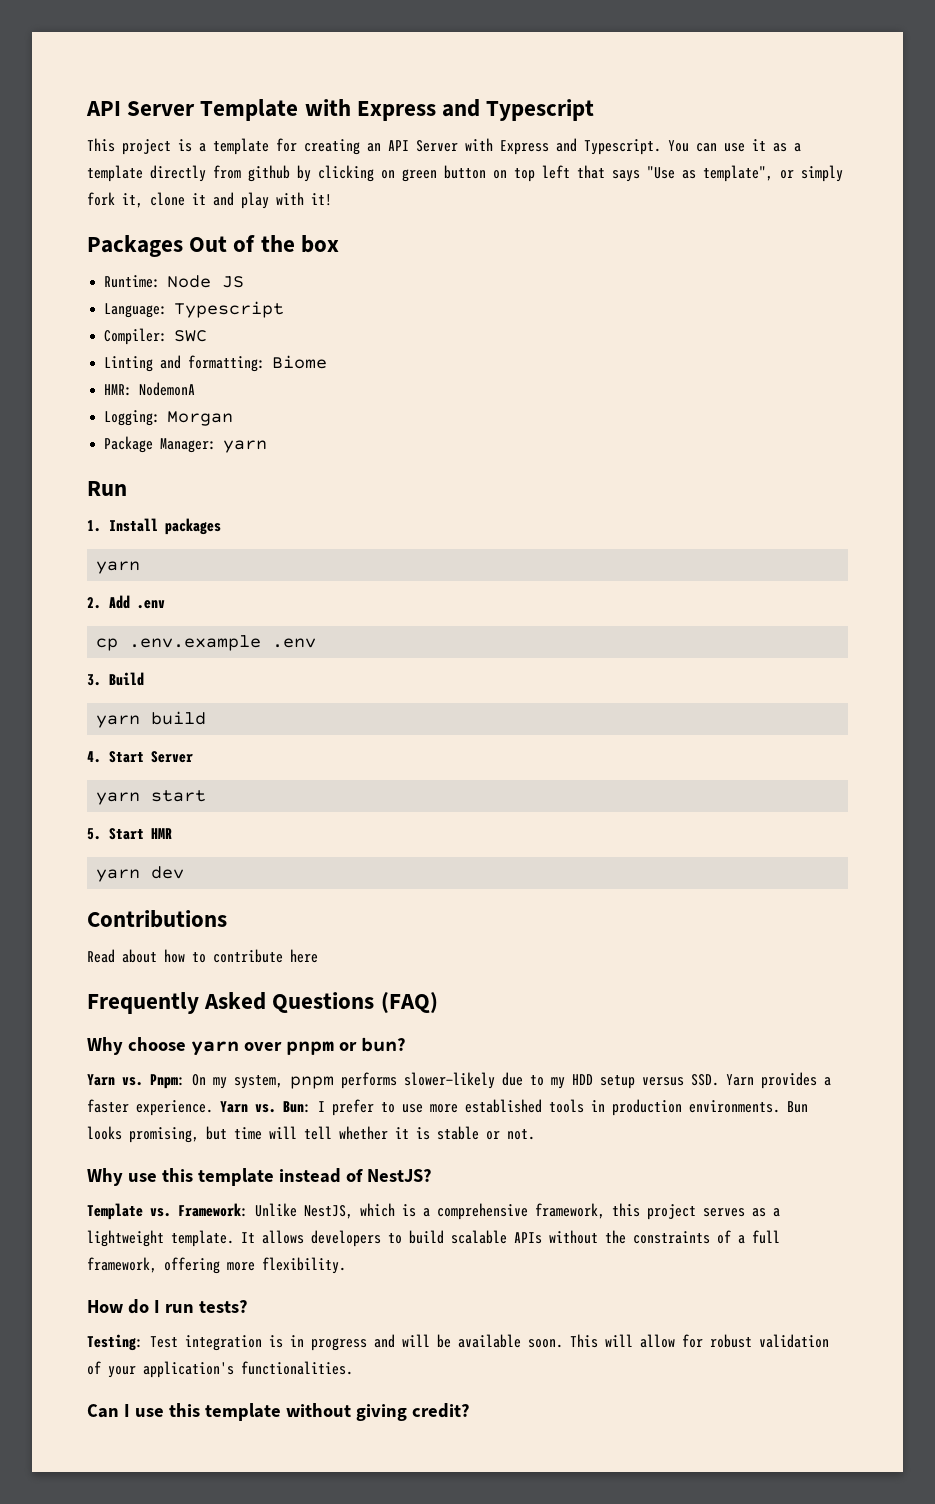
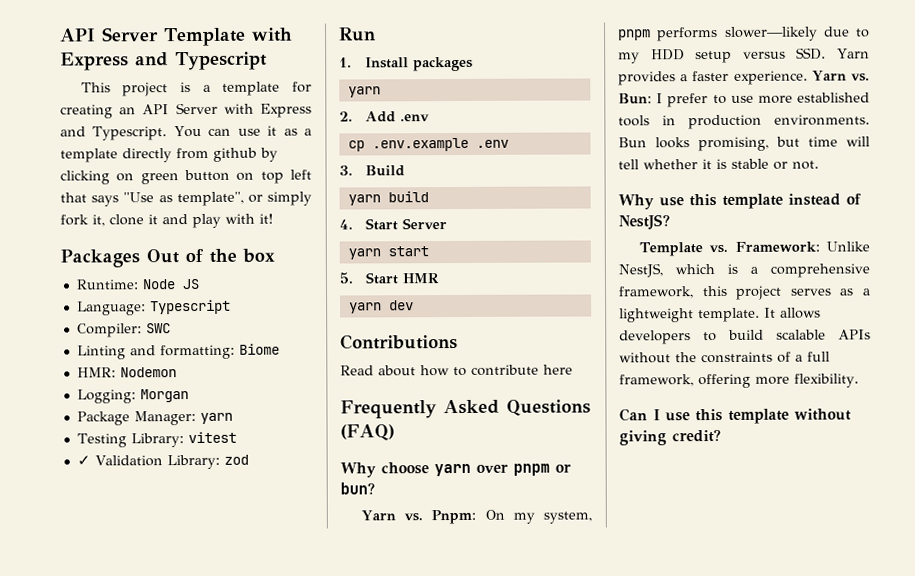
[139,382,196,396] NodemonA -> [119,367,177,378] Nodemon
(268, 446) none -> [76,431,237,448] [76,454,249,470] // Testing Library: vitest // ✓ Validation Library: zod
[87,1299,248,1314] [87,1334,829,1351] [87,1361,353,1378] // How do I run tests? // Testing: Test integration is in progress and will be available soon. This will allow for robust validation of your application's functionalities. -> (859, 380) none

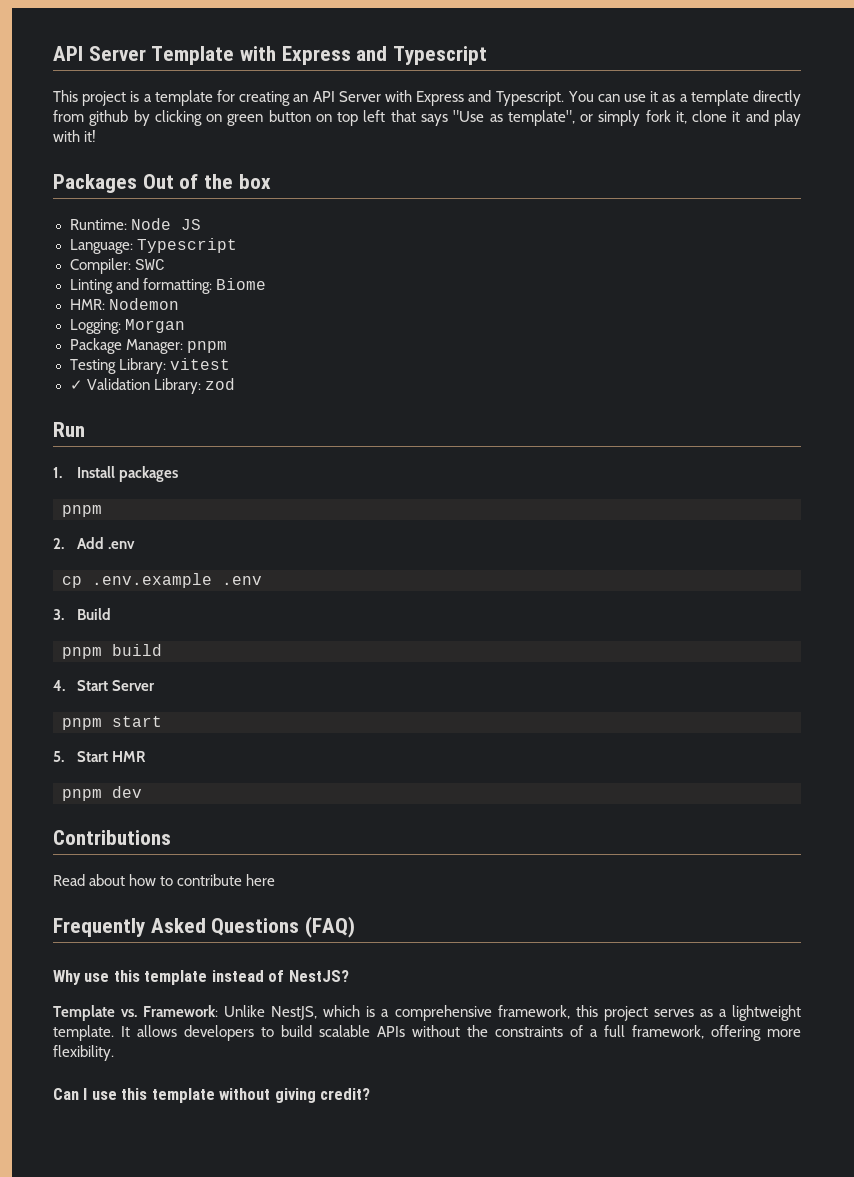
[199,412,233,424] yarn -> [186,341,227,353] pnpm
[347,86,381,98] yarn -> [62,505,102,517] pnpm
[347,194,381,206] yarn -> [62,647,102,659] pnpm
[347,248,381,260] yarn -> [62,718,102,730] pnpm
[348,302,382,314] yarn -> [62,789,102,801] pnpm
[340,462,571,478] [340,482,375,495] [360,509,592,525] [618,26,870,42] [618,47,871,64] [618,70,870,86] [618,92,870,108] [618,114,870,130] [618,136,870,152] [618,158,819,170] // Why choose yarn over pnpm or bun? // Yarn vs. Pnpm: On my system, pnpm performs slower—likely due to my HDD setup versus SSD. Yarn provides a faster experience. Yarn vs. Bun: I prefer to use more established tools in production environments. Bun looks promising, but time will tell whether it is stable or not. -> (356, 927) none

